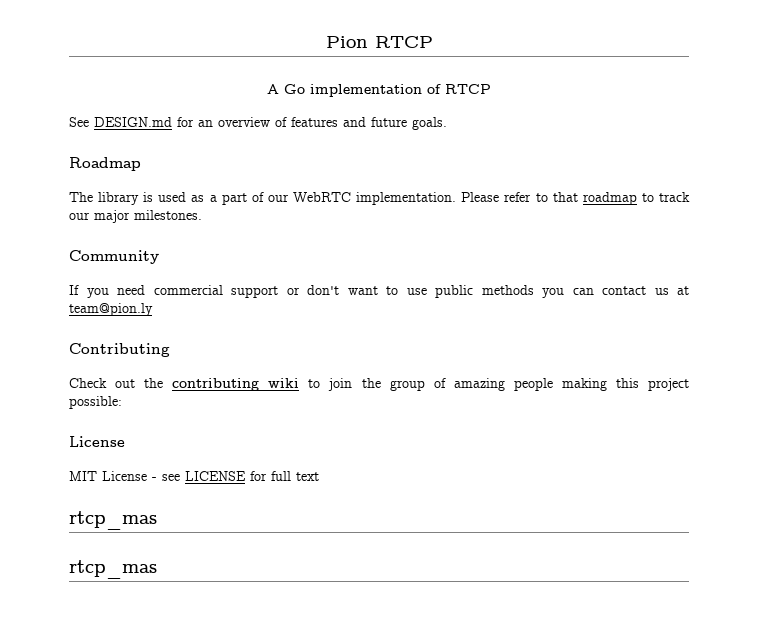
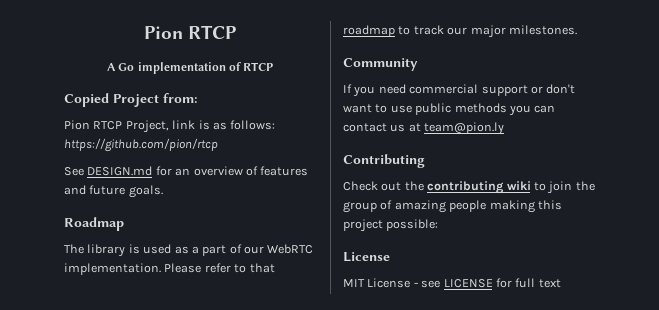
(491, 89) none -> [64,93,198,107] [64,120,276,133] [64,138,218,152] // Copied Project from: // Pion RTCP Project, link is as follows: https://github.com/pion/rtcp
[69,511,157,530] [69,560,157,579] // rtcp_mas // rtcp_mas -> (561, 283) none

